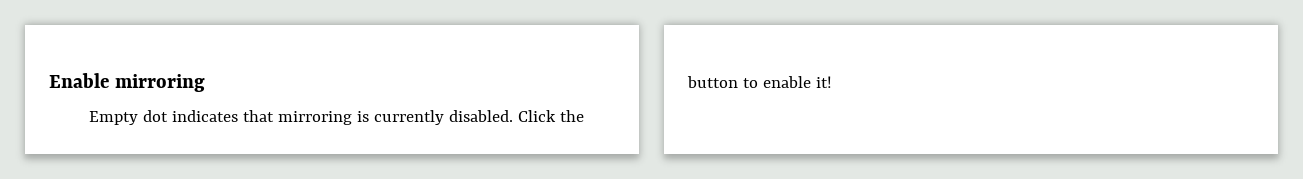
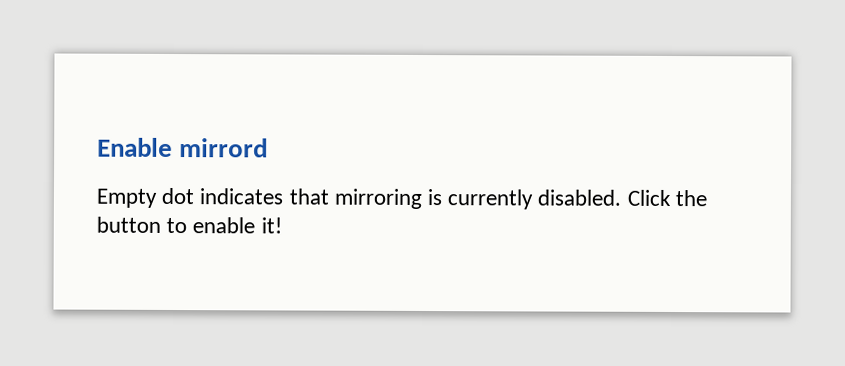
[114,74,205,92] mirroring -> [179,138,269,158] mirrord

